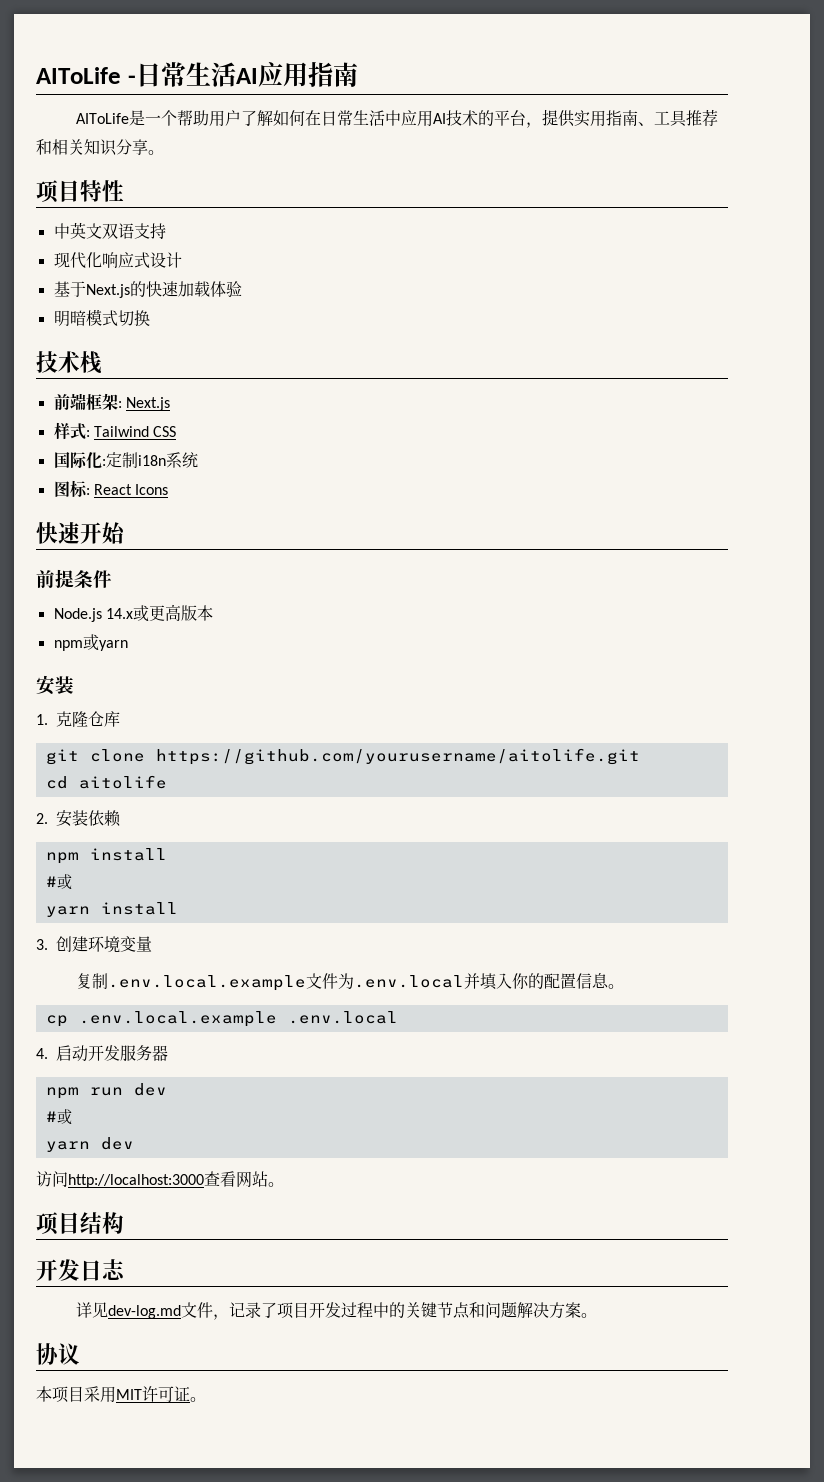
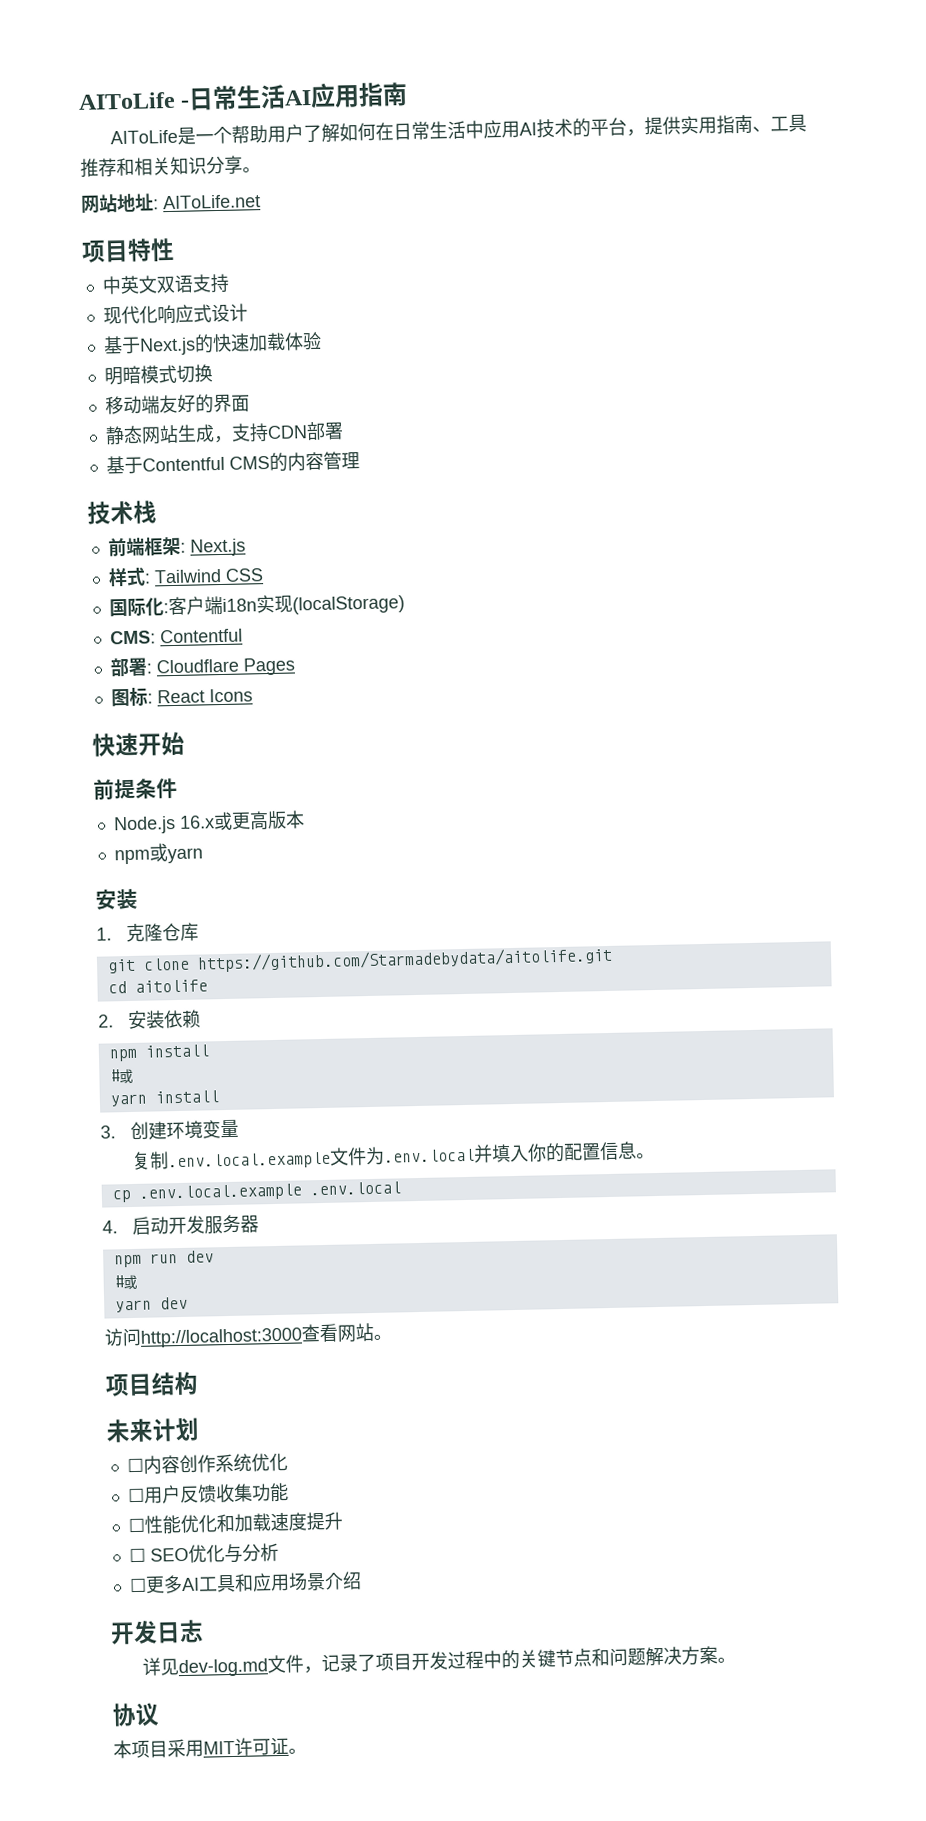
(164, 152) none -> [80,193,261,214] // 网站地址: AIToLife.net
(150, 318) none -> [104,393,250,415] [104,421,344,445] [105,451,360,475] // 移动端友好的界面 // 静态网站生成，支持CDN部署 // 基于Contentful CMS的内容管理
[105,452,198,468] 定制i18n系统 -> [167,594,405,616] [109,628,243,645] [109,657,296,678] 客户端i18n实现(localStorage) // CMS: Contentful // 部署: Cloudflare Pages
[105,608,133,619] 14.x -> [178,815,215,829] 16.x
[155,748,640,765] https://github.com/yourusername/aitolife.git -> [196,946,613,973] https://github.com/Starmadebydata/aitolife.git
(124, 1223) none -> [106,1417,200,1443] [126,1452,288,1475] [127,1482,289,1504] [127,1511,343,1535] [128,1543,279,1564] [128,1571,362,1594] // 未来计划 // ☐内容创作系统优化 // ☐用户反馈收集功能 // ☐性能优化和加载速度提升 // ☐ SEO优化与分析 // ☐更多AI工具和应用场景介绍

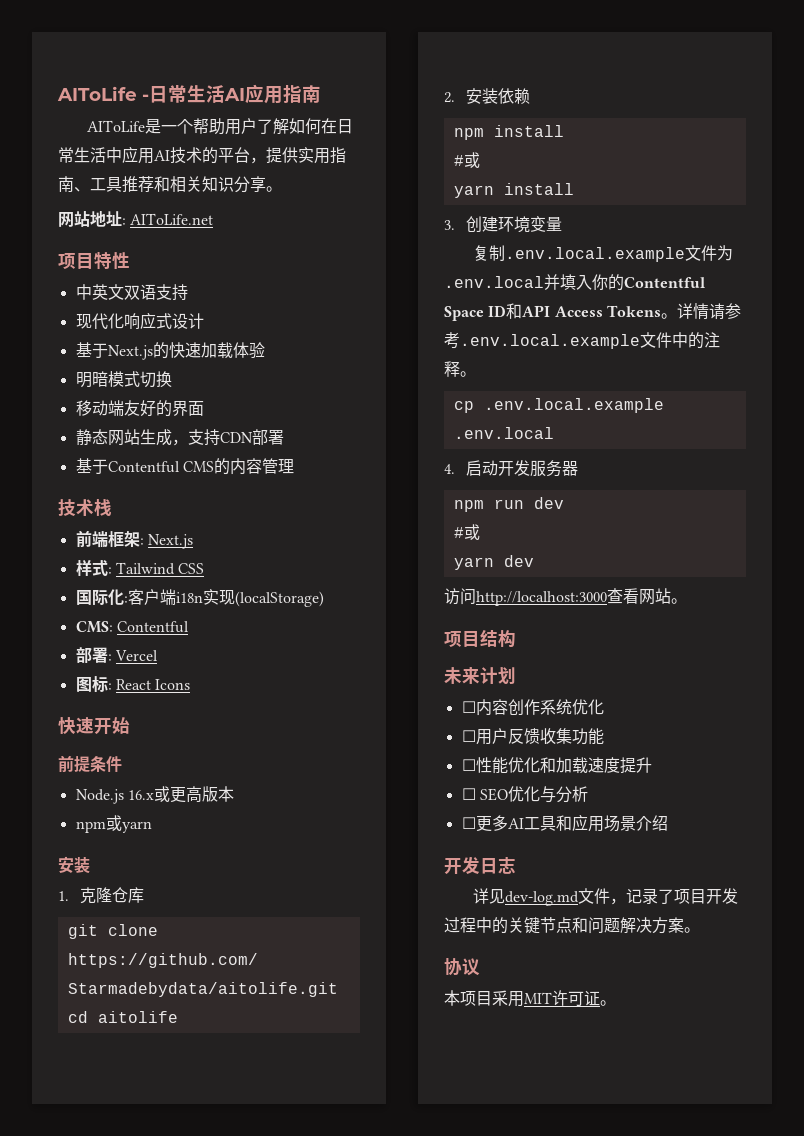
[155,657,296,676] Cloudflare Pages -> [114,650,158,661] Vercel
[563,1141,638,1161] 配置信息 -> [624,277,705,288] [444,303,741,321] [444,332,720,349] [444,361,460,377] Contentful Space ID和API Access Tokens。详情请参考.env.local.example文件中的注释

